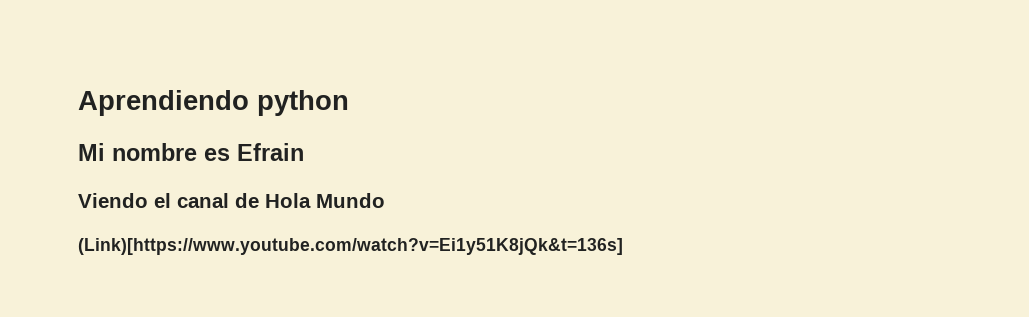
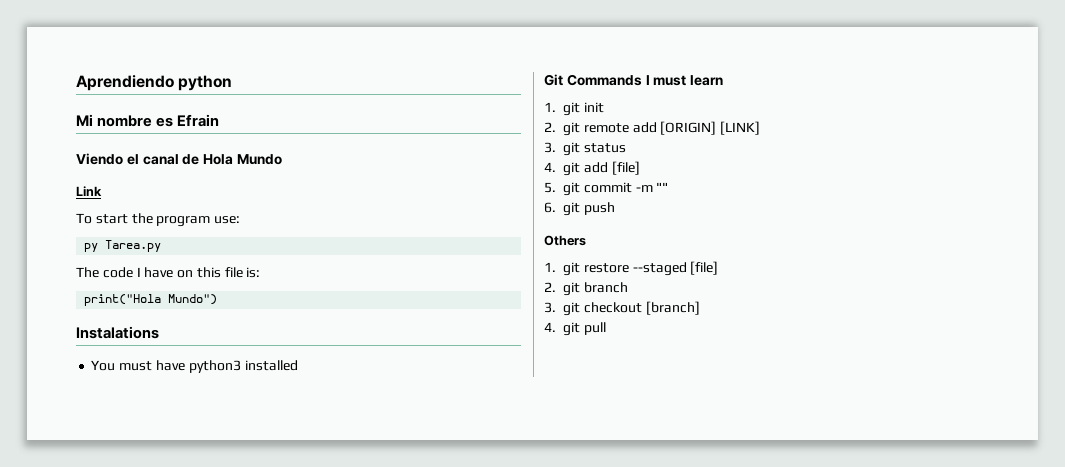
[78,238,623,255] (Link)[https://www.youtube.com/watch?v=Ei1y51K8jQk&t=136s] -> [76,186,102,196] [76,213,241,227] [84,240,162,252] [76,267,261,278] [84,294,218,306] [76,326,159,339] [91,360,298,373] [544,74,724,86] [544,102,604,116] [544,121,761,136] [544,142,626,156] [544,161,640,176] [544,182,669,196] [544,202,615,216] [544,235,586,246] [544,261,719,276] [544,282,628,296] [544,301,700,316] [544,322,606,336] Link // To start the program use: // py Tarea.py // The code I have on this file is: // print("Hola Mundo") // Instalations // You must have python3 installed // Git Commands I must learn // 1. git init // 2. git remote add [ORIGIN] [LINK] // 3. git status // 4. git add [file] // 5. git commit -m "" // 6. git push // Others // 1. git restore --staged [file] // 2. git branch // 3. git checkout [branch] // 4. git pull

